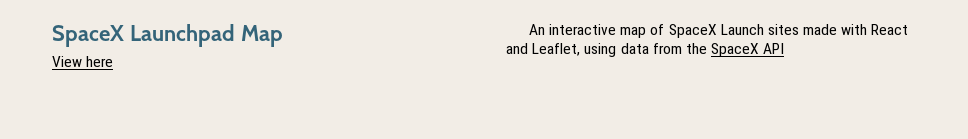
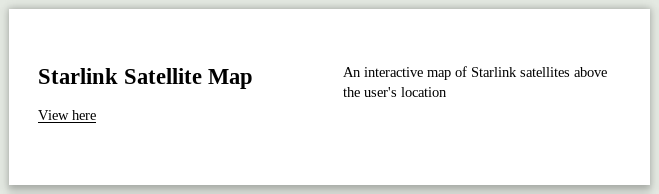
[52,24,235,47] SpaceX Launchpad -> [38,68,203,84] Starlink Satellite
[668,24,909,38] [506,43,785,57] SpaceX Launch sites made with React and Leaflet, using data from the SpaceX API -> [471,67,607,77] [343,87,447,97] Starlink satellites above the user's location

